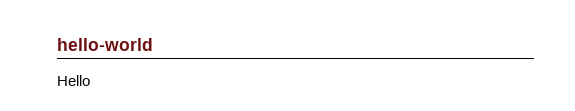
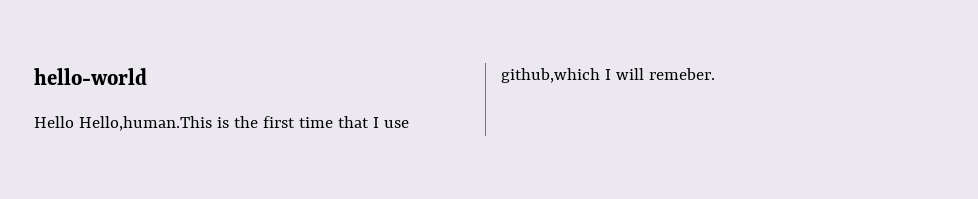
(90, 80) none -> [78,116,409,131] [501,68,715,83] Hello,human.This is the first time that I use github,which I will remeber.

